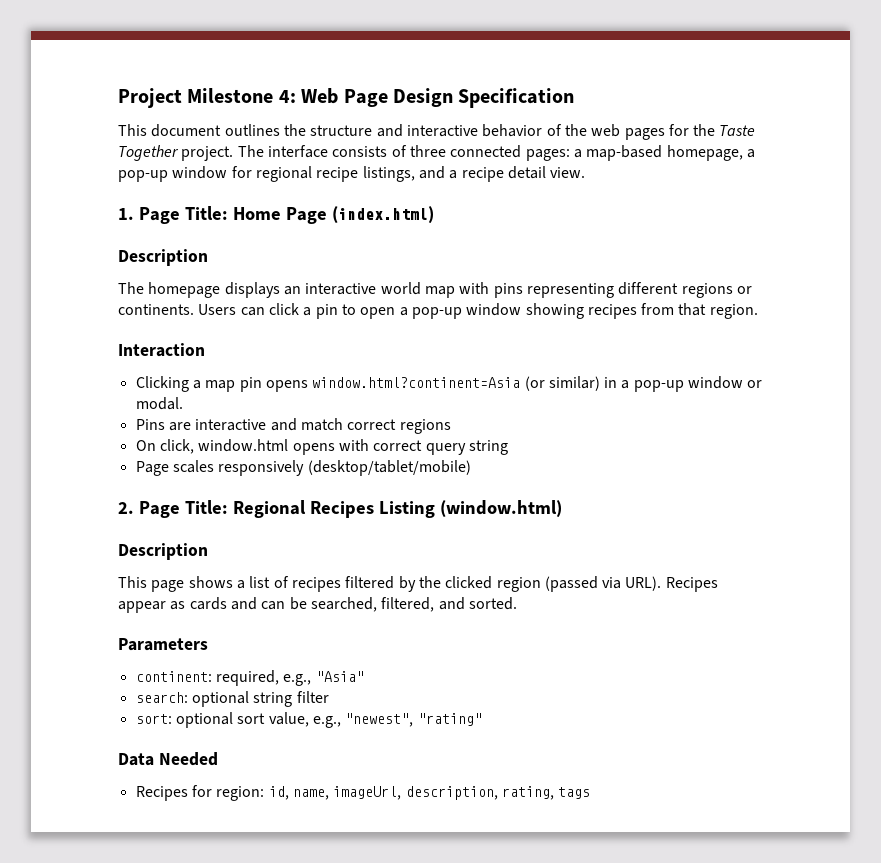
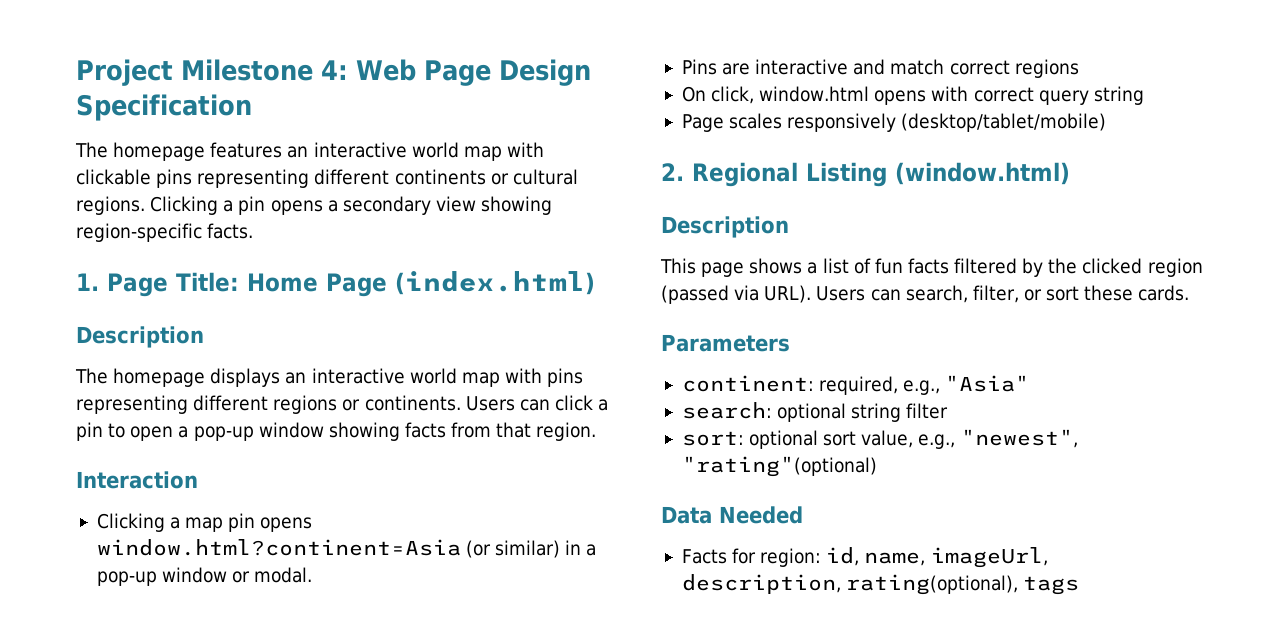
[118,124,756,140] [118,145,755,161] [118,166,586,182] This document outlines the structure and interactive behavior of the web pages for the Taste Together project. The interface consists of three connected pages: a map-based homepage, a pop-up window for regional recipe listings, and a recipe detail view. -> [75,142,544,161] [76,169,578,188] [76,196,553,215] [76,223,254,242] The homepage features an interactive world map with clickable pins representing different continents or cultural regions. Clicking a pin opens a secondary view showing region-specific facts.
[587,304,637,319] recipes -> [404,422,446,438] facts
[138,500,374,518] Page Title: Regional Recipes -> [692,162,798,187] Regional
[291,577,341,592] recipes -> [874,258,949,274] fun facts
[665,577,718,592] [118,597,517,613] Recipes appear as cards and can be searched, filtered, and sorted. -> [816,285,1190,303] Users can search, filter, or sort these cards.
[417,713,482,726] "rating" -> [681,456,877,477] "rating"(optional)
[135,786,188,801] Recipes -> [681,549,727,564] Facts
[501,786,554,800] rating, -> [846,574,1019,595] rating(optional),

